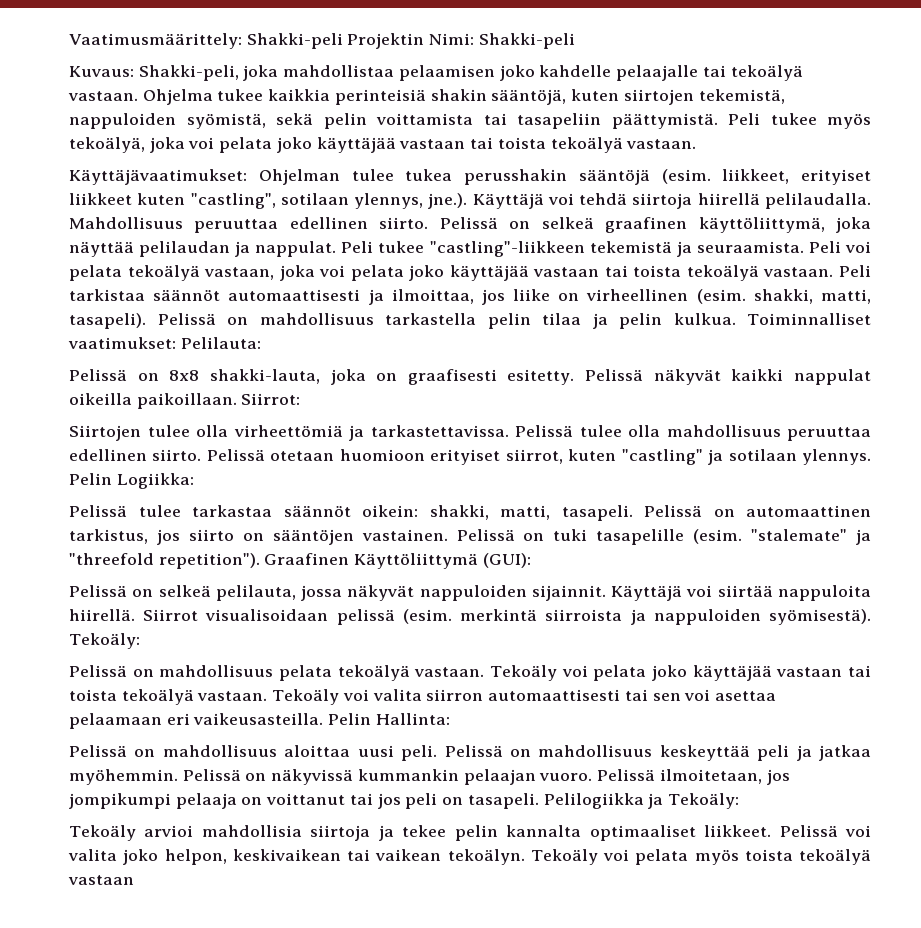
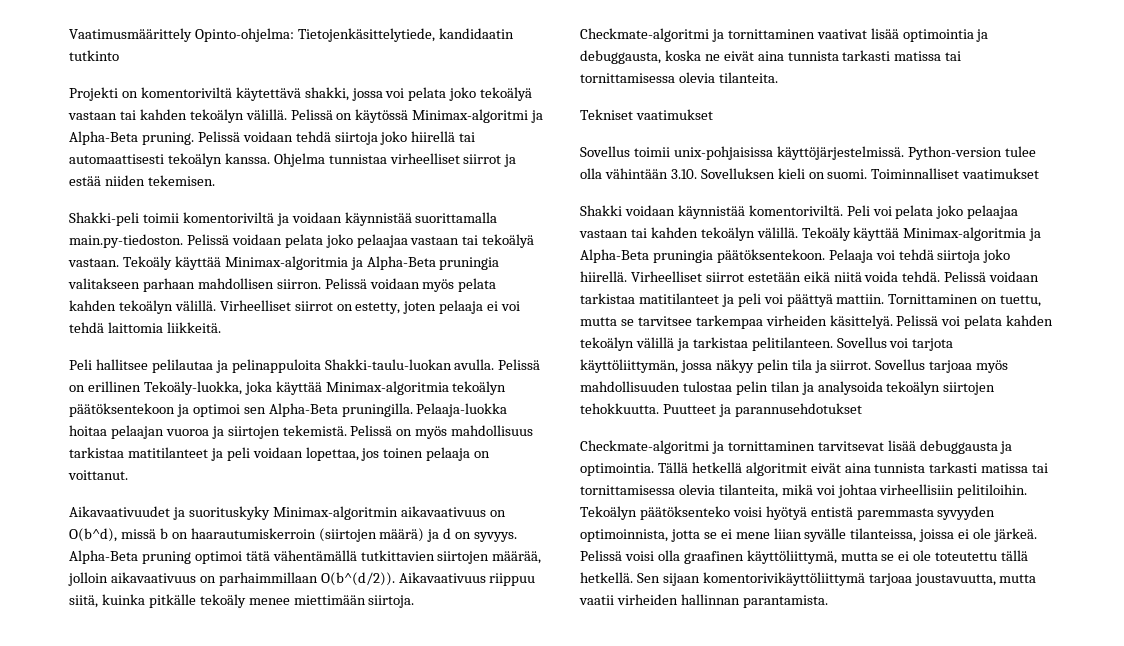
[69,33,575,49] [69,65,803,81] [68,89,785,105] [69,113,871,129] [69,137,697,153] [69,169,871,185] [69,193,872,209] [69,217,872,233] [69,241,872,257] [69,265,872,281] [69,289,871,305] [69,313,872,329] [68,337,261,349] [69,369,871,385] [69,393,301,409] [69,425,871,441] [69,449,871,465] [69,473,194,489] [69,505,871,521] [69,529,871,545] [69,553,531,569] [69,585,871,601] [69,609,871,625] [69,633,140,649] [69,665,871,681] [69,689,776,705] [69,713,450,729] [69,745,871,761] [69,769,790,785] [69,793,739,809] [69,825,871,841] [68,849,872,865] [68,875,134,885] Vaatimusmäärittely: Shakki-peli Projektin Nimi: Shakki-peli // Kuvaus: Shakki-peli, joka mahdollistaa pelaamisen joko kahdelle pelaajalle tai tekoälyä vastaan. Ohjelma tukee kaikkia perinteisiä shakin sääntöjä, kuten siirtojen tekemistä, nappuloiden syömistä, sekä pelin voittamista tai tasapeliin päättymistä. Peli tukee myös tekoälyä, joka voi pelata joko käyttäjää vastaan tai toista tekoälyä vastaan. // Käyttäjävaatimukset: Ohjelman tulee tukea perusshakin sääntöjä (esim. liikkeet, erityiset liikkeet kuten "castling", sotilaan ylennys, jne.). Käyttäjä voi tehdä siirtoja hiirellä pelilaudalla. Mahdollisuus peruuttaa edellinen siirto. Pelissä on selkeä graafinen käyttöliittymä, joka näyttää pelilaudan ja nappulat. Peli tukee "castling"-liikkeen tekemistä ja seuraamista. Peli voi pelata tekoälyä vastaan, joka voi pelata joko käyttäjää vastaan tai toista tekoälyä vastaan. Peli tarkistaa säännöt automaattisesti ja ilmoittaa, jos liike on virheellinen (esim. shakki, matti, tasapeli). Pelissä on mahdollisuus tarkastella pelin tilaa ja pelin kulkua. Toiminnalliset vaatimukset: Pelilauta: // Pelissä on 8x8 shakki-lauta, joka on graafisesti esitetty. Pelissä näkyvät kaikki nappulat oikeilla paikoillaan. Siirrot: // Siirtojen tulee olla virheettömiä ja tarkastettavissa. Pelissä tulee olla mahdollisuus peruuttaa edellinen siirto. Pelissä otetaan huomioon erityiset siirrot, kuten "castling" ja sotilaan ylennys. Pelin Logiikka: // Pelissä tulee tarkastaa säännöt oikein: shakki, matti, tasapeli. Pelissä on automaattinen tarkistus, jos siirto on sääntöjen vastainen. Pelissä on tuki tasapelille (esim. "stalemate" ja "threefold repetition"). Graafinen Käyttöliittymä (GUI): // Pelissä on selkeä pelilauta, jossa näkyvät nappuloiden sijainnit. Käyttäjä voi siirtää nappuloita hiirellä. Siirrot visualisoidaan pelissä (esim. merkintä siirroista ja nappuloiden syömisestä). Tekoäly: // Pelissä on mahdollisuus pelata tekoälyä vastaan. Tekoäly voi pelata joko käyttäjää vastaan tai toista tekoälyä vastaan. Tekoäly voi valita siirron automaattisesti tai sen voi asettaa pelaamaan eri vaikeusasteilla. Pelin Hallinta: // Pelissä on mahdollisuus aloittaa uusi peli. Pelissä on mahdollisuus keskeyttää peli ja jatkaa myöhemmin. Pelissä on näkyvissä kummankin pelaajan vuoro. Pelissä ilmoitetaan, jos jompikumpi pelaaja on voittanut tai jos peli on tasapeli. Pelilogiikka ja Tekoäly: // Tekoäly arvioi mahdollisia siirtoja ja tekee pelin kannalta optimaaliset liikkeet. Pelissä voi valita joko helpon, keskivaikean tai vaikean tekoälyn. Tekoäly voi pelata myös toista tekoälyä vastaan -> [69,28,514,42] [69,50,119,61] [69,87,533,101] [68,109,544,123] [69,131,476,145] [69,153,517,167] [69,175,215,186] [69,212,498,226] [69,234,535,248] [68,256,500,270] [68,278,497,292] [69,300,521,314] [69,322,221,333] [69,359,541,373] [69,381,507,395] [69,403,508,417] [69,425,534,439] [69,447,491,461] [68,470,128,480] [69,506,506,520] [69,528,518,542] [69,550,542,564] [68,572,536,586] [69,594,415,608] [580,28,989,42] [580,50,962,64] [580,72,778,83] [580,109,713,120] [580,146,1036,160] [580,168,1040,179] [580,205,1019,219] [579,227,1042,241] [580,249,1011,263] [580,271,1040,282] [580,293,1042,307] [580,315,1054,329] [580,337,954,351] [580,359,1009,373] [580,381,996,395] [580,403,862,417] [580,440,1013,454] [580,462,1049,476] [580,484,1028,498] [580,506,996,520] [580,528,1038,542] [580,550,1029,564] [580,572,1037,586] [579,594,828,608] Vaatimusmäärittely Opinto-ohjelma: Tietojenkäsittelytiede, kandidaatin tutkinto // Projekti on komentoriviltä käytettävä shakki, jossa voi pelata joko tekoälyä vastaan tai kahden tekoälyn välillä. Pelissä on käytössä Minimax-algoritmi ja Alpha-Beta pruning. Pelissä voidaan tehdä siirtoja joko hiirellä tai automaattisesti tekoälyn kanssa. Ohjelma tunnistaa virheelliset siirrot ja estää niiden tekemisen. // Shakki-peli toimii komentoriviltä ja voidaan käynnistää suorittamalla main.py-tiedoston. Pelissä voidaan pelata joko pelaajaa vastaan tai tekoälyä vastaan. Tekoäly käyttää Minimax-algoritmia ja Alpha-Beta pruningia valitakseen parhaan mahdollisen siirron. Pelissä voidaan myös pelata kahden tekoälyn välillä. Virheelliset siirrot on estetty, joten pelaaja ei voi tehdä laittomia liikkeitä. // Peli hallitsee pelilautaa ja pelinappuloita Shakki-taulu-luokan avulla. Pelissä on erillinen Tekoäly-luokka, joka käyttää Minimax-algoritmia tekoälyn päätöksentekoon ja optimoi sen Alpha-Beta pruningilla. Pelaaja-luokka hoitaa pelaajan vuoroa ja siirtojen tekemistä. Pelissä on myös mahdollisuus tarkistaa matitilanteet ja peli voidaan lopettaa, jos toinen pelaaja on voittanut. // Aikavaativuudet ja suorituskyky Minimax-algoritmin aikavaativuus on O(b^d), missä b on haarautumiskerroin (siirtojen määrä) ja d on syvyys. Alpha-Beta pruning optimoi tätä vähentämällä tutkittavien siirtojen määrää, jolloin aikavaativuus on parhaimmillaan O(b^(d/2)). Aikavaativuus riippuu siitä, kuinka pitkälle tekoäly menee miettimään siirtoja. Checkmate-algoritmi ja tornittaminen vaativat lisää optimointia ja debuggausta, koska ne eivät aina tunnista tarkasti matissa tai tornittamisessa olevia tilanteita. // Tekniset vaatimukset // Sovellus toimii unix-pohjaisissa käyttöjärjestelmissä. Python-version tulee olla vähintään 3.10. Sovelluksen kieli on suomi. Toiminnalliset vaatimukset // Shakki voidaan käynnistää komentoriviltä. Peli voi pelata joko pelaajaa vastaan tai kahden tekoälyn välillä. Tekoäly käyttää Minimax-algoritmia ja Alpha-Beta pruningia päätöksentekoon. Pelaaja voi tehdä siirtoja joko hiirellä. Virheelliset siirrot estetään eikä niitä voida tehdä. Pelissä voidaan tarkistaa matitilanteet ja peli voi päättyä mattiin. Tornittaminen on tuettu, mutta se tarvitsee tarkempaa virheiden käsittelyä. Pelissä voi pelata kahden tekoälyn välillä ja tarkistaa pelitilanteen. Sovellus voi tarjota käyttöliittymän, jossa näkyy pelin tila ja siirrot. Sovellus tarjoaa myös mahdollisuuden tulostaa pelin tilan ja analysoida tekoälyn siirtojen tehokkuutta. Puutteet ja parannusehdotukset // Checkmate-algoritmi ja tornittaminen tarvitsevat lisää debuggausta ja optimointia. Tällä hetkellä algoritmit eivät aina tunnista tarkasti matissa tai tornittamisessa olevia tilanteita, mikä voi johtaa virheellisiin pelitiloihin. Tekoälyn päätöksenteko voisi hyötyä entistä paremmasta syvyyden optimoinnista, jotta se ei mene liian syvälle tilanteissa, joissa ei ole järkeä. Pelissä voisi olla graafinen käyttöliittymä, mutta se ei ole toteutettu tällä hetkellä. Sen sijaan komentorivikäyttöliittymä tarjoaa joustavuutta, mutta vaatii virheiden hallinnan parantamista.

